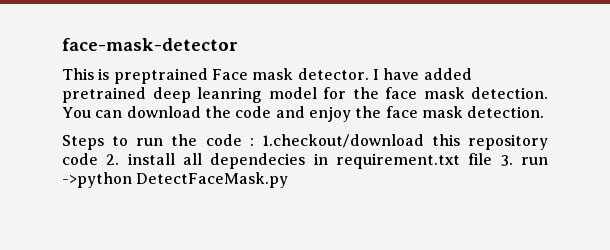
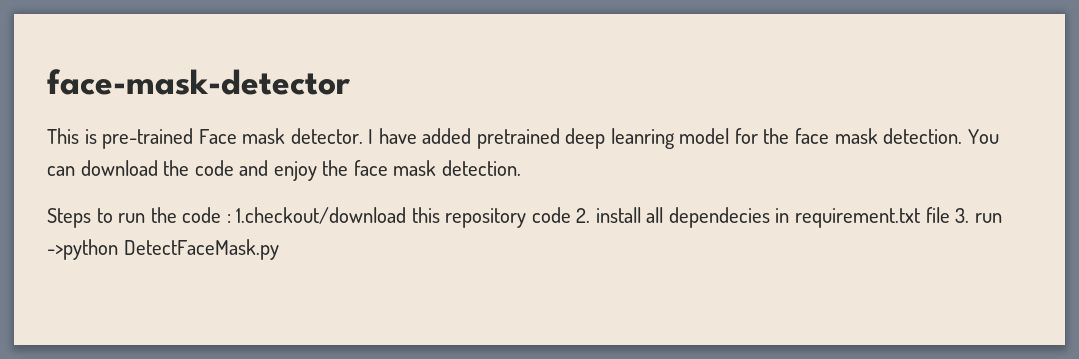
[113,68,208,84] preptrained -> [102,128,194,149] pre-trained

